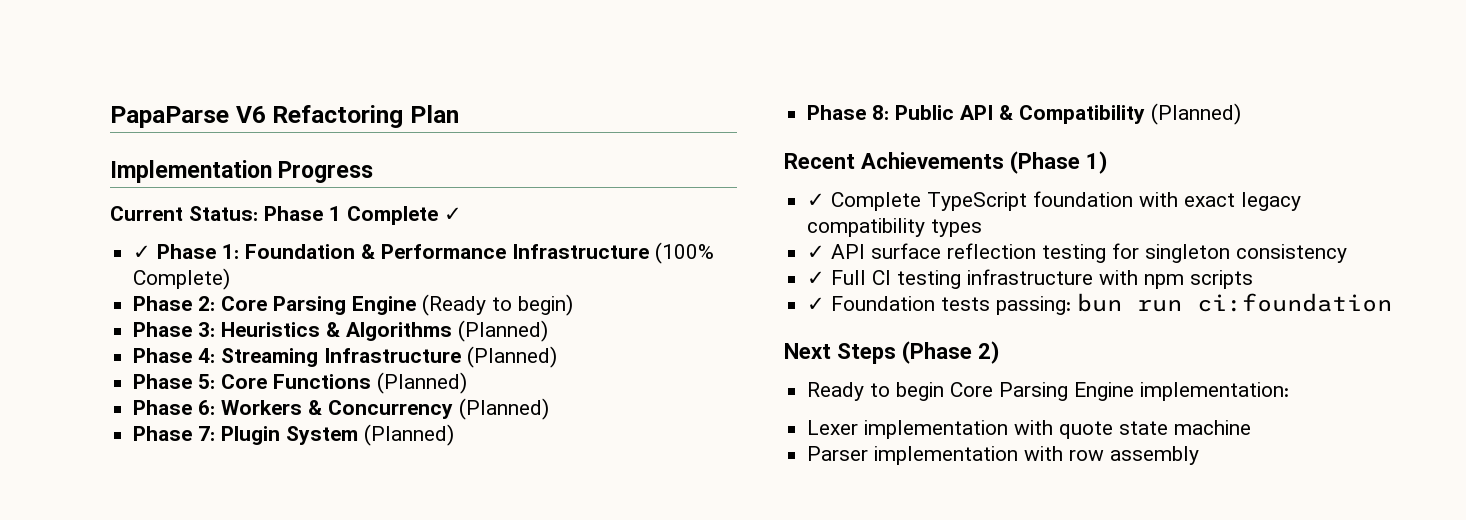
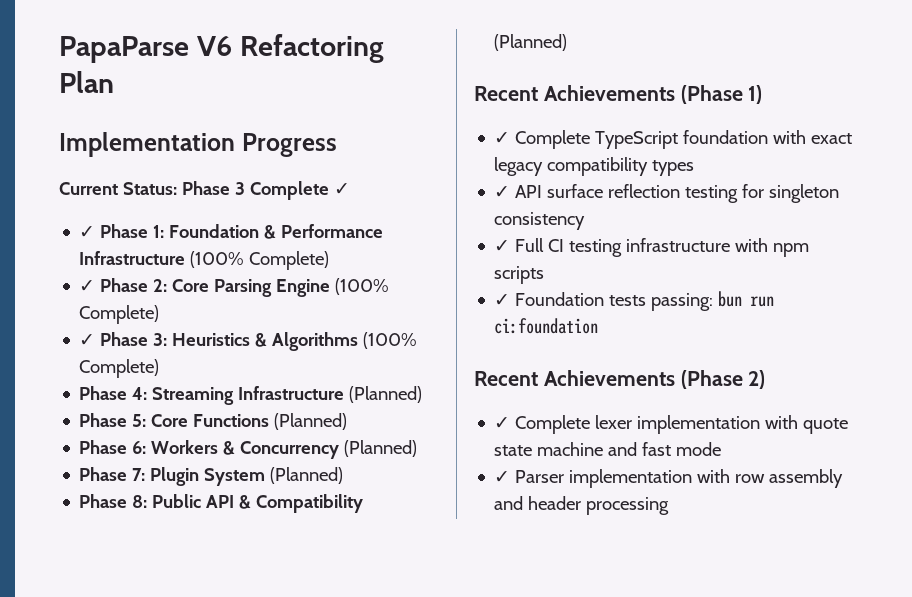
[329,206,341,221] 1 -> [234,182,245,195] 3
(231, 279) none -> [79,280,96,292] ✓
[422,294,574,316] (Ready to begin) // -> [335,278,390,295] [79,305,160,324] [79,334,96,346] (100% Complete) // ✓
[458,320,549,342] (Planned) -> [363,332,418,349] [79,359,160,378] (100% Complete)
[784,343,896,364] Next Steps -> [474,370,675,386] Recent Achievements
[807,382,1290,401] [807,420,859,435] Ready to begin Core Parsing Engine implementation: // Lexer -> [494,415,633,434] ✓ Complete lexer
(1252, 427) // -> [608,442,722,456] [494,471,511,483] and fast mode // ✓
(1200, 455) none -> [494,496,670,515] and header processing

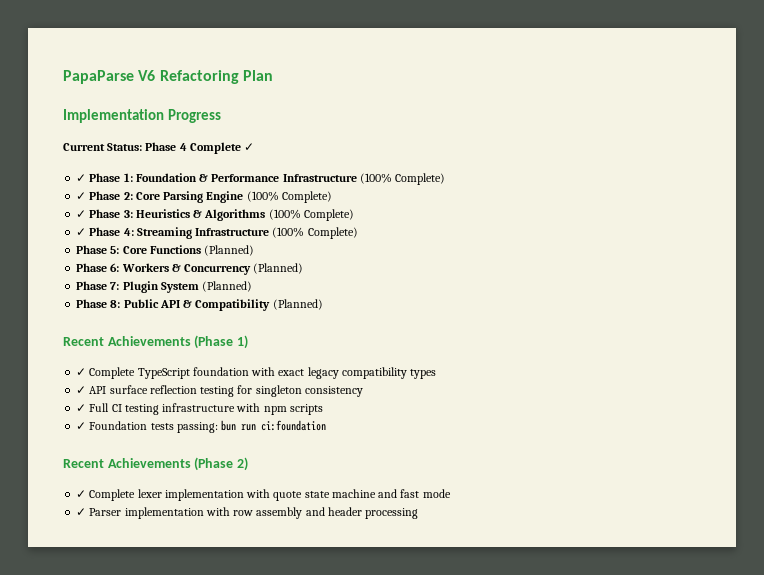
[234,182,245,195] 3 -> [179,143,187,151] 4
(160, 368) none -> [76,228,87,236] ✓
[349,386,423,403] (Planned) -> [272,227,358,239] (100% Complete)

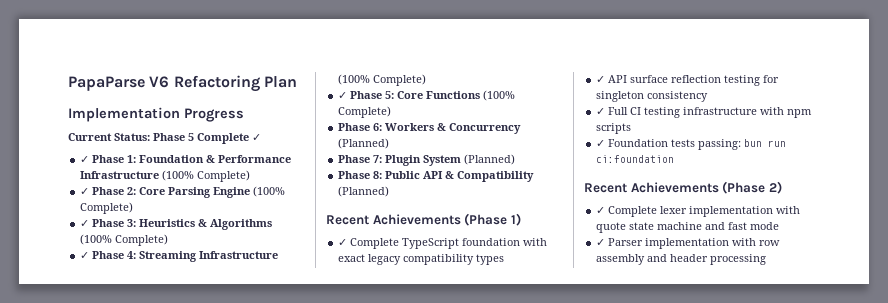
[179,143,187,151] 4 -> [188,133,194,141] 5
(358, 233) none -> [338,92,348,99] ✓
[204,245,255,256] (Planned) -> [483,90,516,101] [338,106,392,118] (100% Complete)

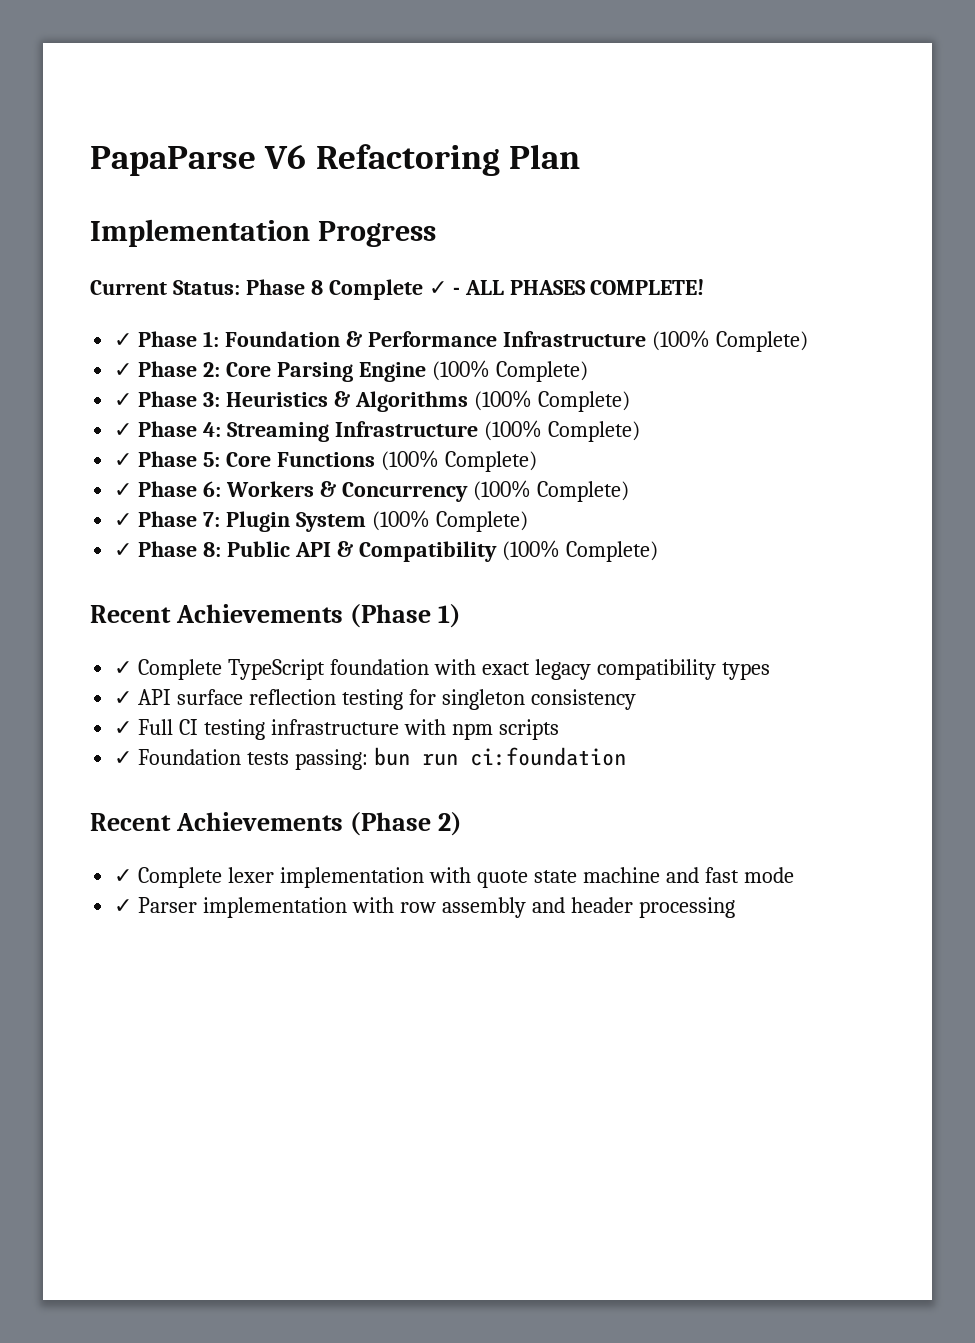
[188,133,194,141] 5 -> [310,280,323,295] 8
(261, 137) none -> [452,279,705,295] - ALL PHASES COMPLETE!
(392, 112) none -> [114,483,133,497] ✓
[338,138,390,149] (Planned) // -> [472,480,629,502] [114,513,133,527] (100% Complete) // ✓
[464,154,516,165] (Planned) // -> [371,510,528,532] [114,543,133,557] (100% Complete) // ✓
[338,186,390,197] (Planned) -> [501,540,658,562] (100% Complete)

